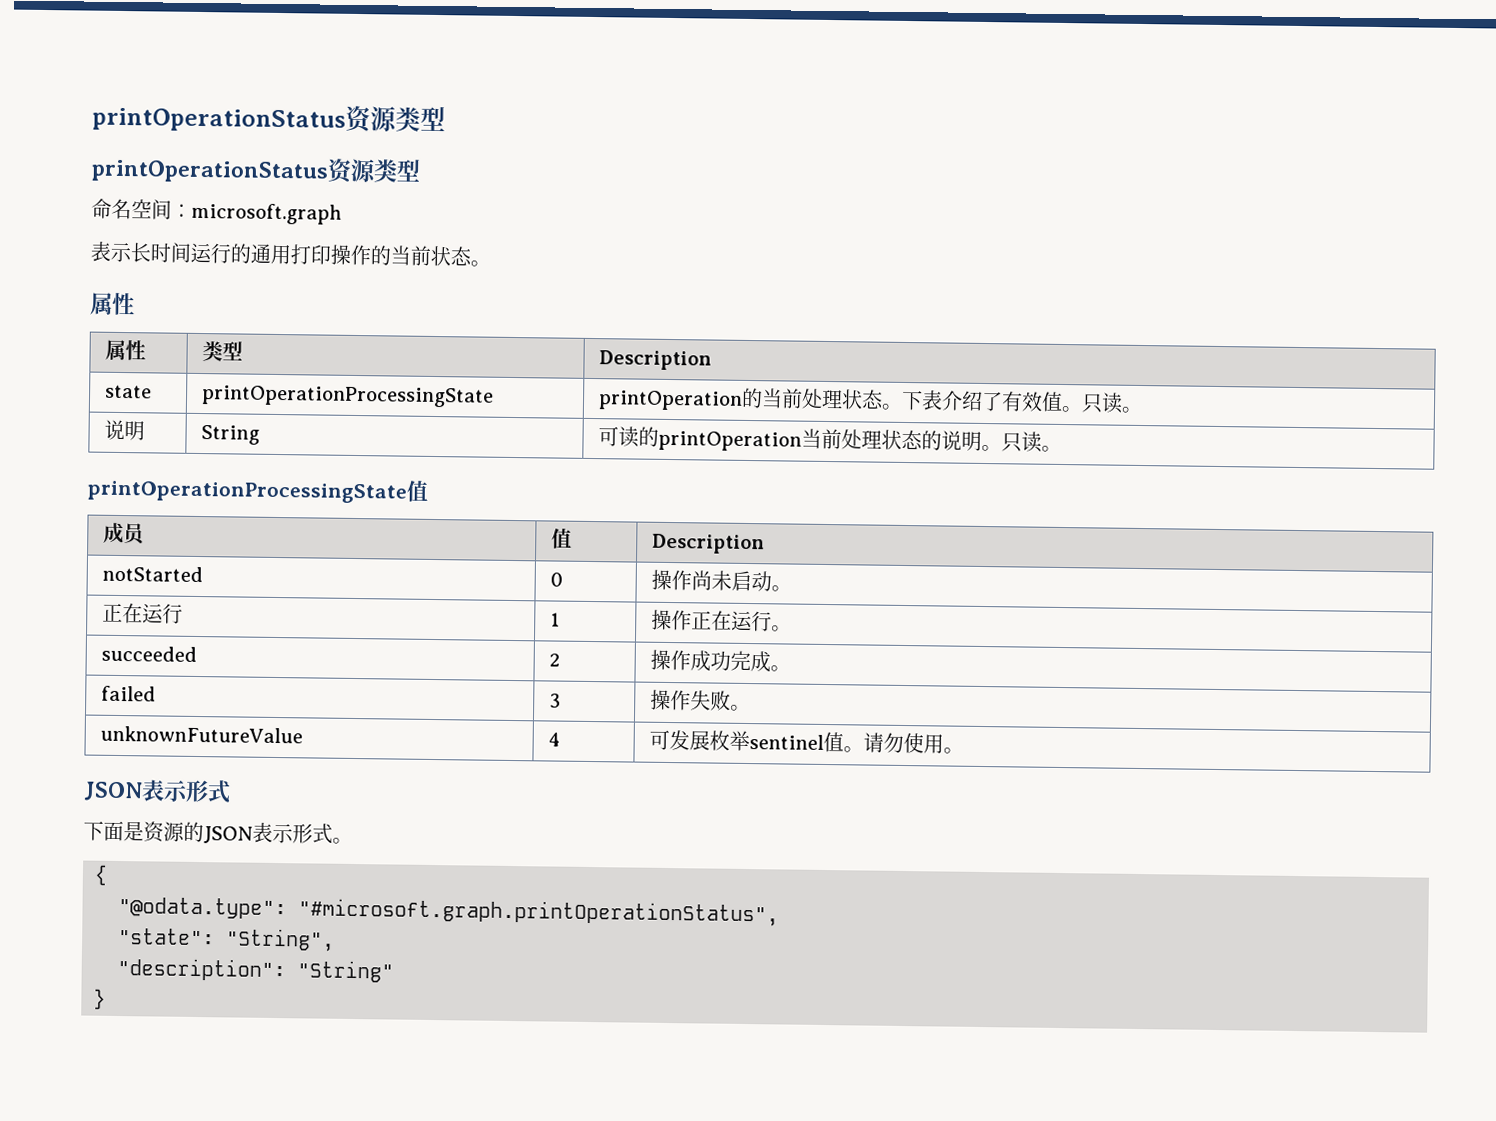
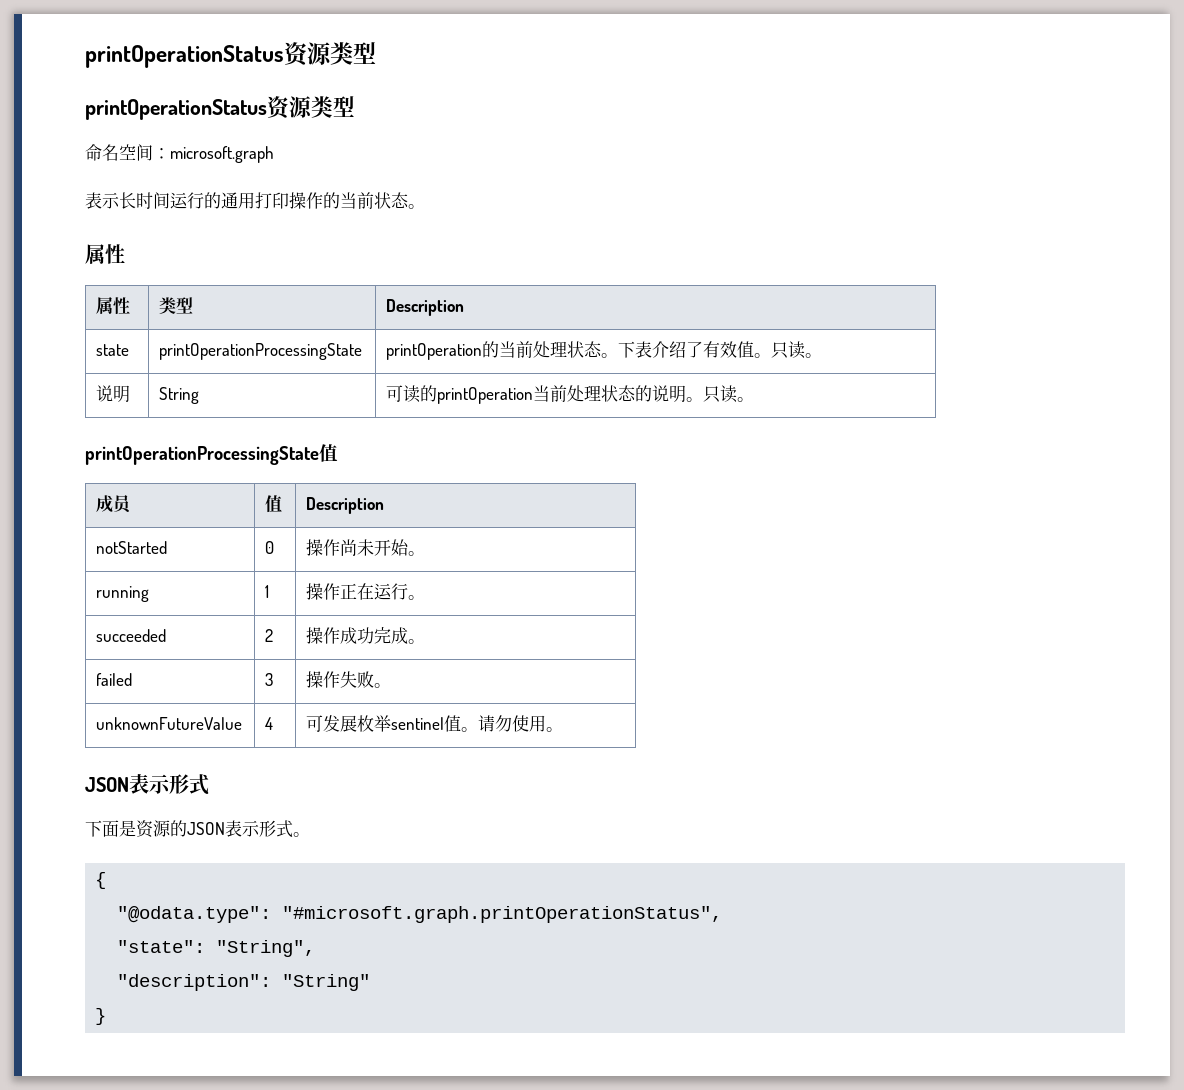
[730,570,792,592] [101,603,183,624] 启动。 // 正在运行 -> [374,539,426,556] [96,586,150,602] 开始。 // running

